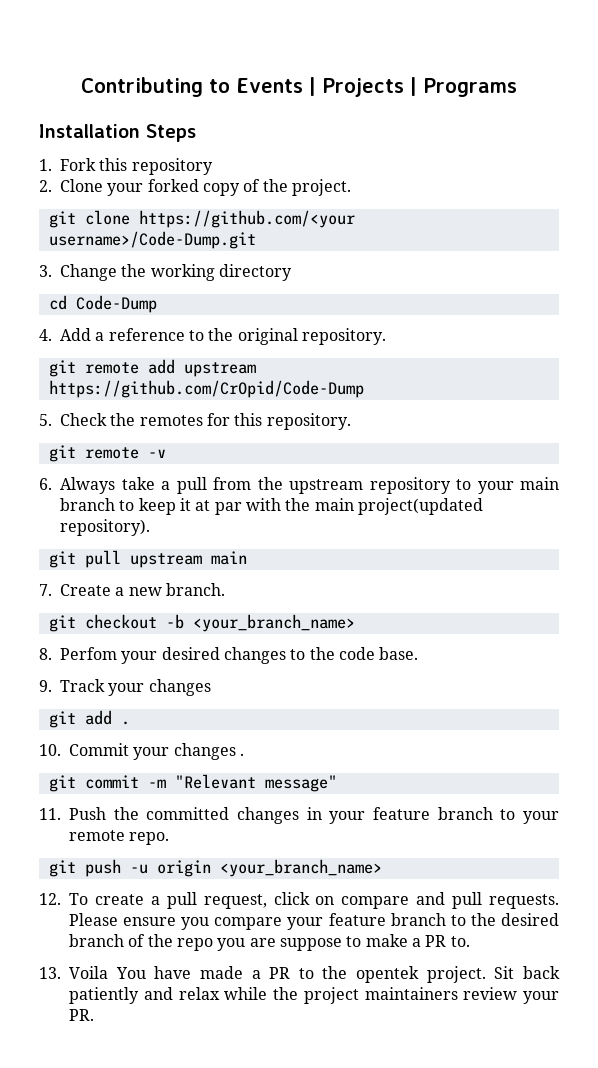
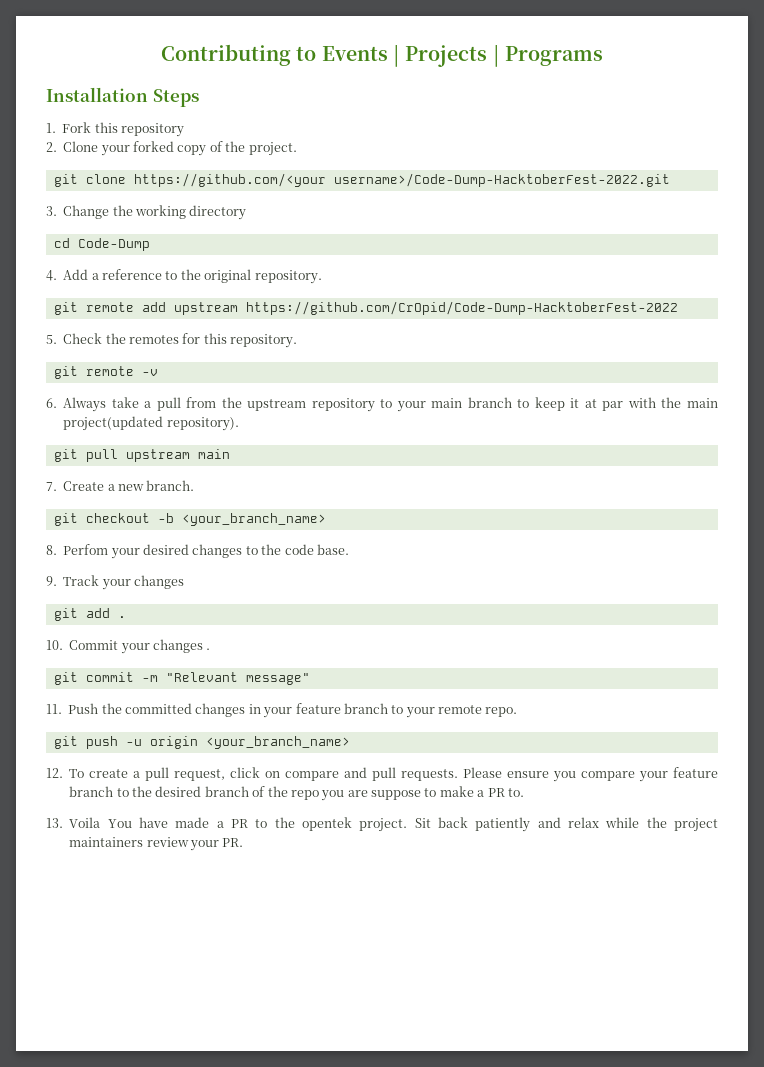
[48,231,256,249] username>/Code-Dump.git -> [333,173,670,187] username>/Code-Dump-HacktoberFest-2022.git
[48,380,364,398] https://github.com/CrOpid/Code-Dump -> [245,301,678,315] https://github.com/CrOpid/Code-Dump-HacktoberFest-2022

